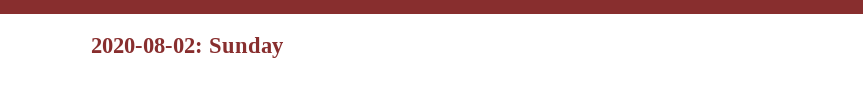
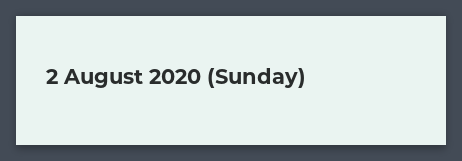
[91,37,285,58] 2020-08-02: Sunday -> [46,68,306,88] 2 August 2020 (Sunday)

